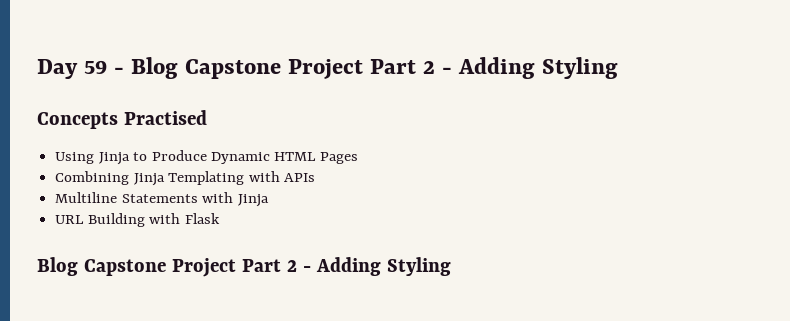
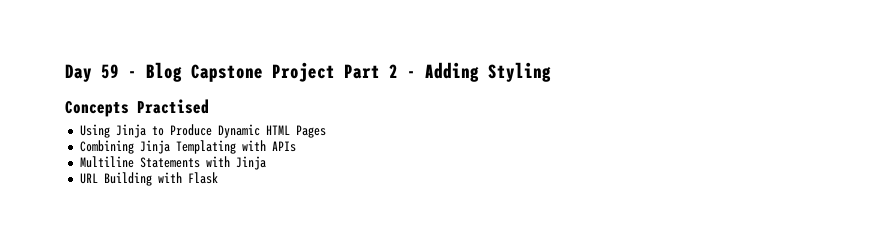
[37,257,451,277] // Blog Capstone Project Part 2 - Adding Styling -> (218, 178) none

